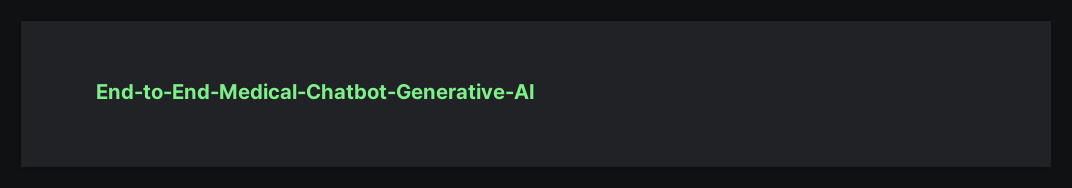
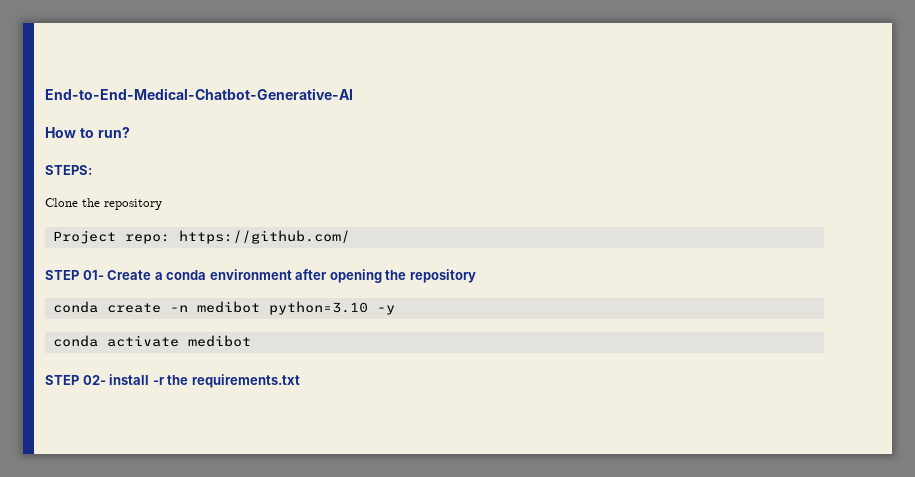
(535, 91) none -> [45,127,130,138] [45,165,92,175] [45,198,162,210] [52,230,350,244] [45,269,476,283] [52,301,395,315] [52,335,251,347] [45,374,300,388] // How to run? // STEPS: // Clone the repository // Project repo: https://github.com/ // STEP 01- Create a conda environment after opening the repository // conda create -n medibot python=3.10 -y // conda activate medibot // STEP 02- install -r the requirements.txt

